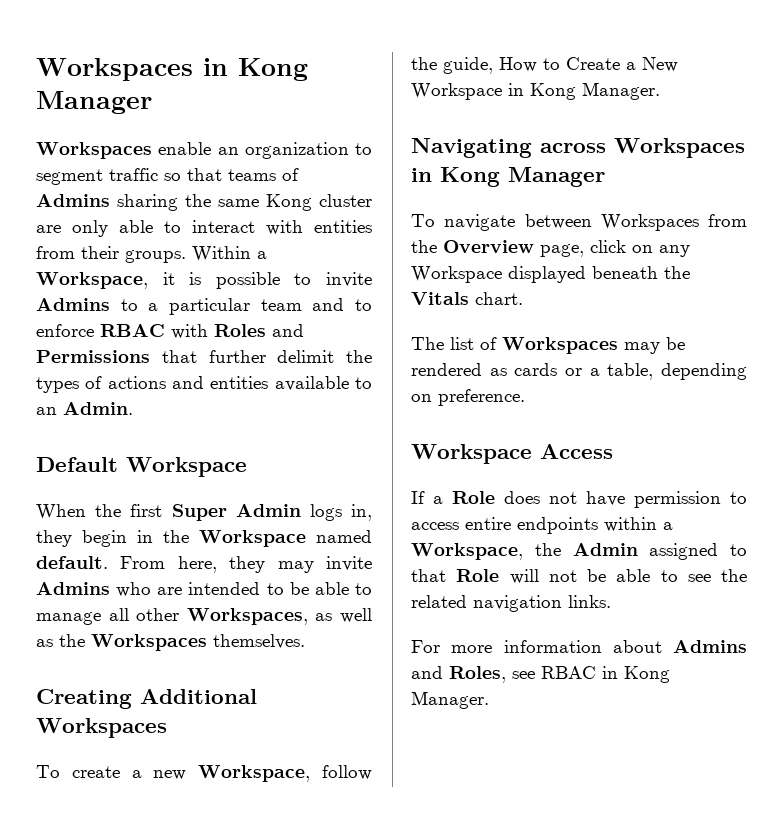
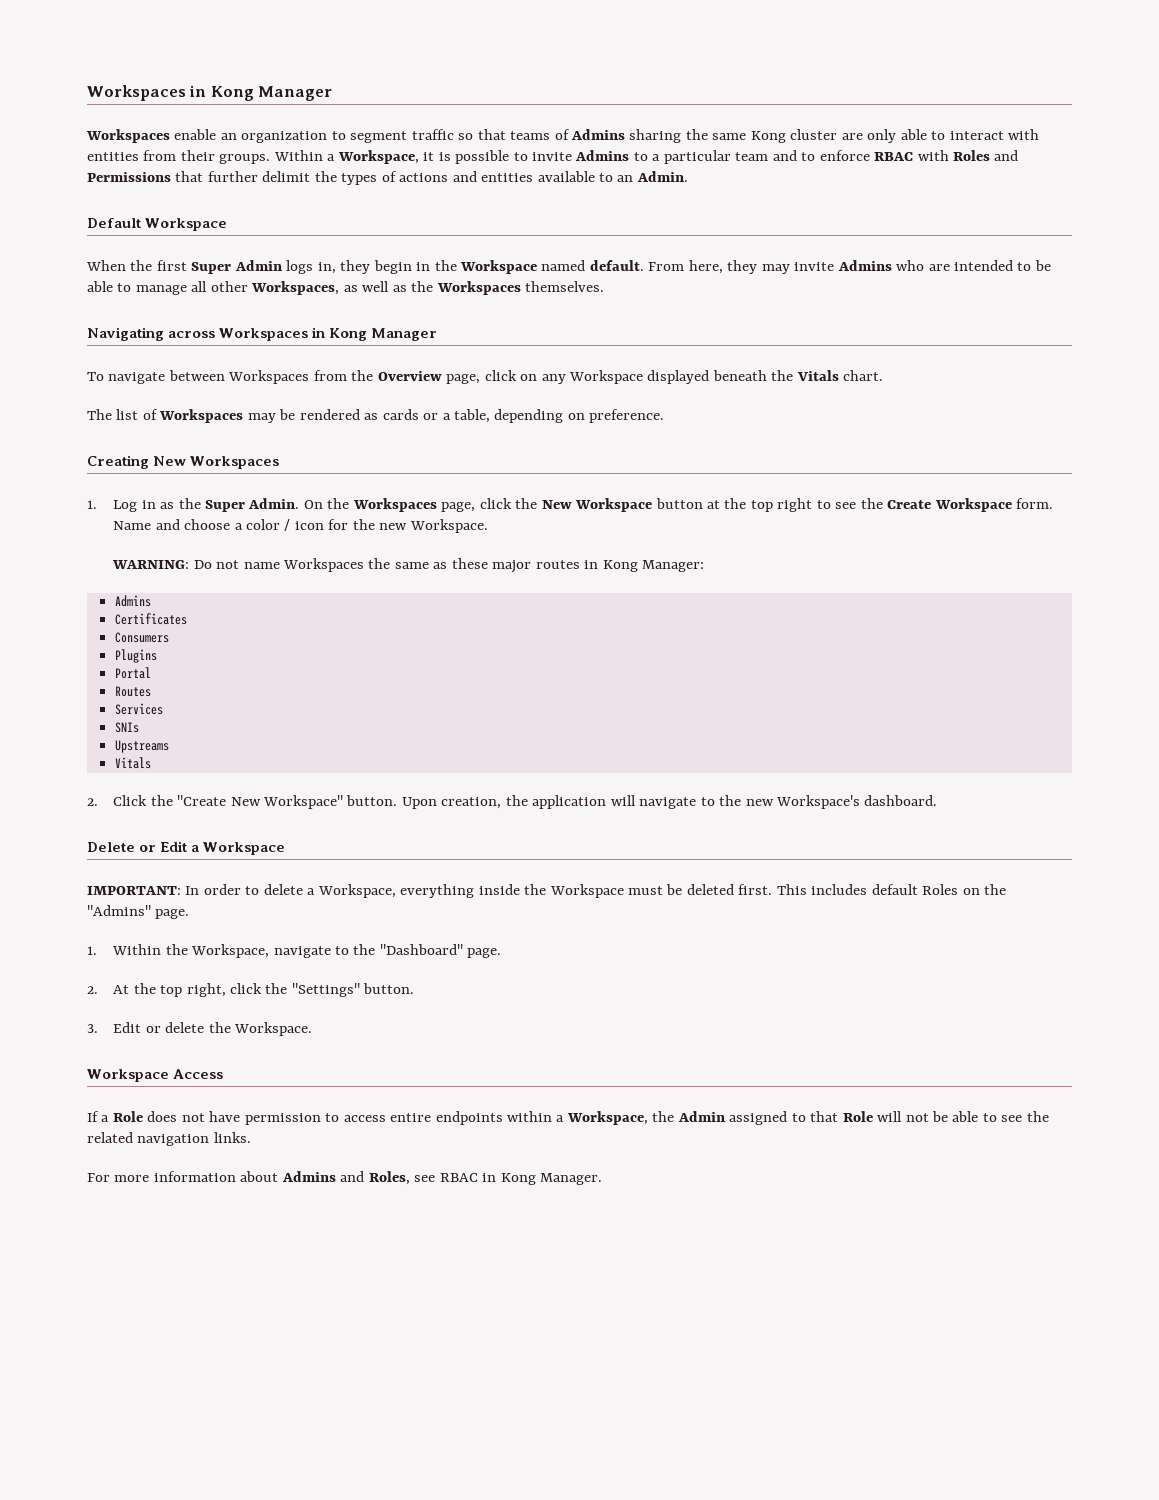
[36,689,257,709] [36,718,167,738] [36,765,372,782] [411,57,678,74] [411,82,660,100] // Creating Additional Workspaces // To create a new Workspace, follow the guide, How to Create a New Workspace in Kong Manager. -> (605, 286) none
(525, 397) none -> [87,455,280,469] [87,498,1054,512] [113,519,488,533] [112,558,705,573] [115,595,152,607] [115,613,188,625] [115,632,170,643] [115,649,158,663] [115,667,152,679] [115,686,152,697] [115,703,164,715] [115,722,140,733] [115,740,170,753] [115,757,152,769] [87,795,938,809] [87,841,286,855] [87,884,1007,898] [87,905,190,919] [87,944,502,958] [87,983,415,997] [87,1022,312,1036] // Creating New Workspaces // 1. Log in as the Super Admin. On the Workspaces page, click the New Workspace button at the top right to see the Create Workspace form. Name and choose a color / icon for the new Workspace. // WARNING: Do not name Workspaces the same as these major routes in Kong Manager: // Admins // Certificates // Consumers // Plugins // Portal // Routes // Services // SNIs // Upstreams // Vitals // 2. Click the "Create New Workspace" button. Upon creation, the application will navigate to the new Workspace's dashboard. // Delete or Edit a Workspace // IMPORTANT: In order to delete a Workspace, everything inside the Workspace must be deleted first. This includes default Roles on the "Admins" page. // 1. Within the Workspace, navigate to the "Dashboard" page. // 2. At the top right, click the "Settings" button. // 3. Edit or delete the Workspace.

